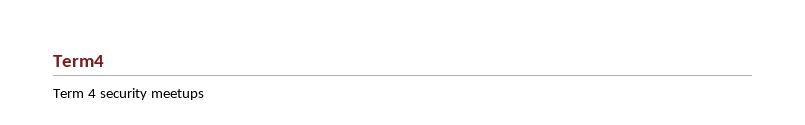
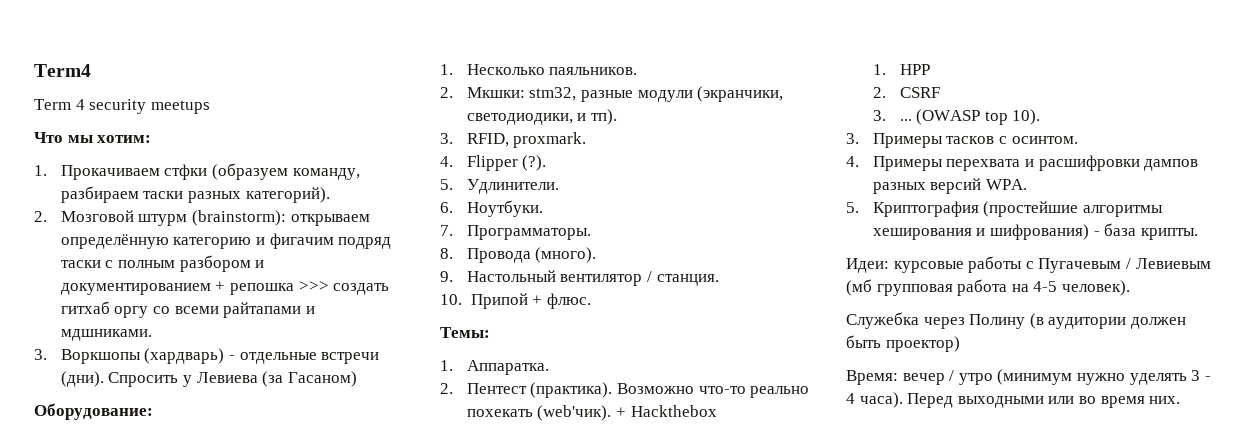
(204, 94) none -> [34,132,152,143] [34,163,360,180] [60,186,330,203] [34,210,370,226] [60,233,392,249] [60,255,265,272] [60,281,390,295] [60,301,315,318] [60,329,152,341] [34,348,380,364] [60,371,357,387] [34,403,153,420] [440,64,638,75] [440,86,784,102] [466,109,618,125] [440,132,587,148] [440,155,547,171] [440,179,559,194] [440,200,543,217] [440,225,591,240] [440,247,597,263] [440,270,719,286] [440,293,591,309] [440,327,490,338] [440,360,549,375] [440,382,810,398] [466,405,717,421] [872,64,930,75] [872,87,940,98] [872,109,1041,125] [846,133,1078,148] [846,155,1199,171] [872,178,1028,194] [846,201,1164,217] [872,223,1198,240] [846,256,1211,273] [846,279,1130,296] [846,312,1186,329] [846,335,960,352] [846,369,1211,385] [846,392,1181,408] // Что мы хотим: // 1. Прокачиваем стфки (образуем команду, разбираем таски разных категорий). // 2. Мозговой штурм (brainstorm): открываем определённую категорию и фигачим подряд таски с полным разбором и документированием + репошка >>> создать гитхаб оргу со всеми райтапами и мдшниками. // 3. Воркшопы (хардварь) - отдельные встречи (дни). Спросить у Левиева (за Гасаном) // Оборудование: // 1. Несколько паяльников. // 2. Мкшки: stm32, разные модули (экранчики, светодиодики, и тп). // 3. RFID, proxmark. // 4. Flipper (?). // 5. Удлинители. // 6. Ноутбуки. // 7. Программаторы. // 8. Провода (много). // 9. Настольный вентилятор / станция. // 10. Припой + флюс. // Темы: // 1. Аппаратка. // 2. Пентест (практика). Возможно что-то реально похекать (web'чик). + Hackthebox // 1. HPP // 2. CSRF // 3. ... (OWASP top 10). // 3. Примеры тасков с осинтом. // 4. Примеры перехвата и расшифровки дампов разных версий WPA. // 5. Криптография (простейшие алгоритмы хеширования и шифрования) - база крипты. // Идеи: курсовые работы с Пугачевым / Левиевым (мб групповая работа на 4-5 человек). // Служебка через Полину (в аудитории должен быть проектор) // Время: вечер / утро (минимум нужно уделять 3 - 4 часа). Перед выходными или во время них.

